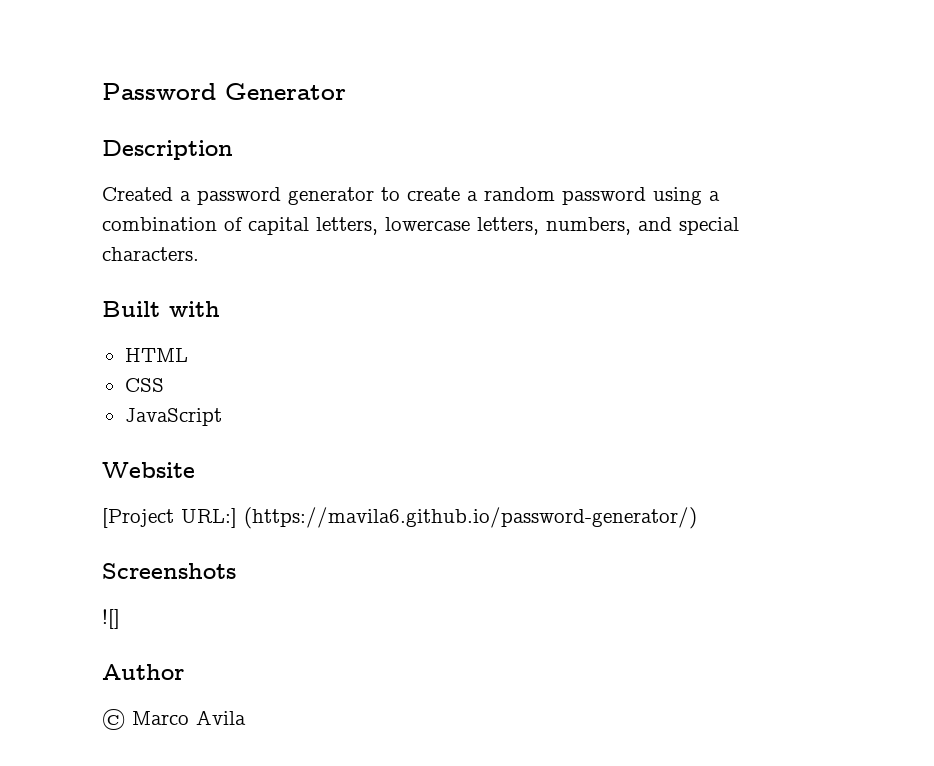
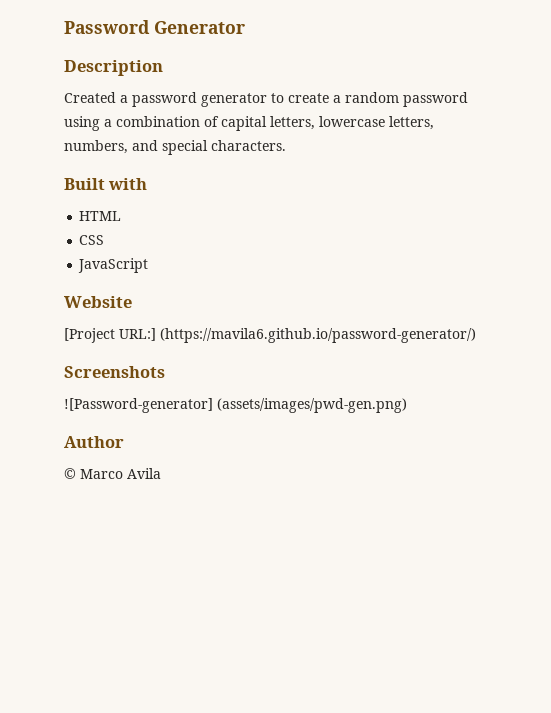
[102,609,120,629] ![] -> [64,398,407,413] ![Password-generator] (assets/images/pwd-gen.png)

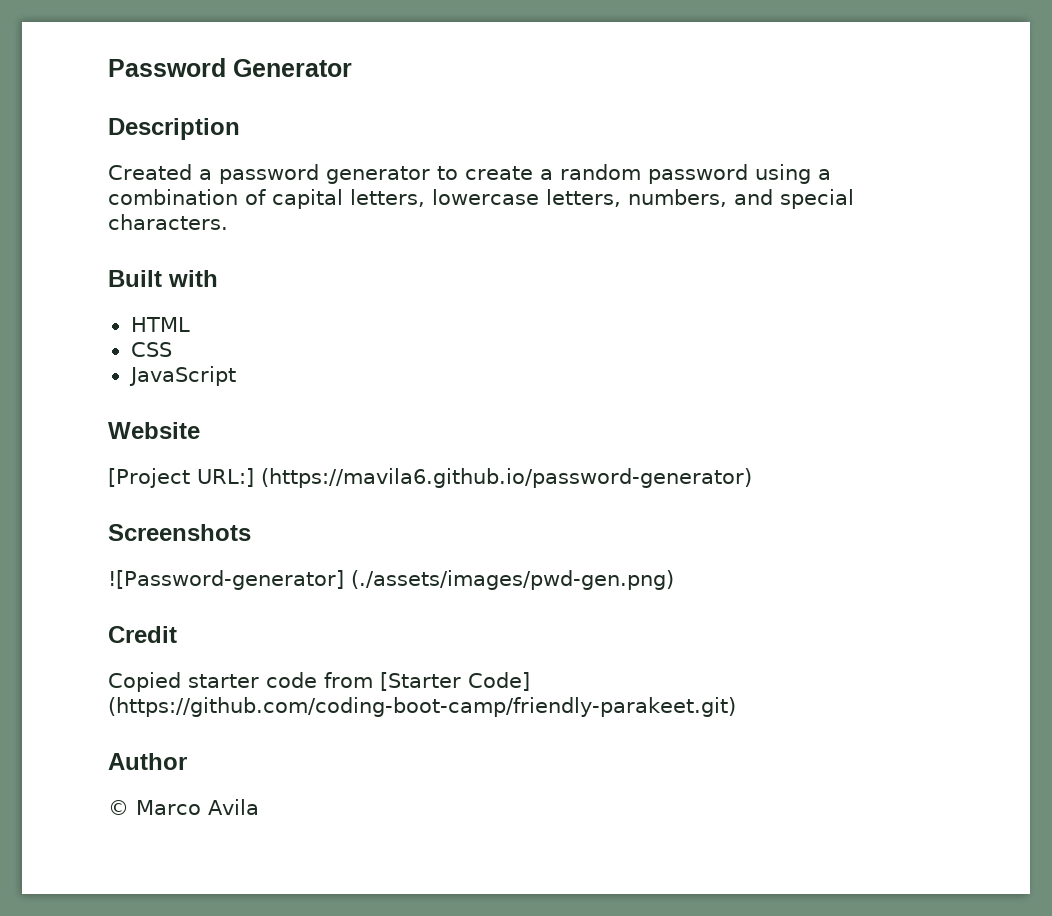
[160,328,476,343] (https://mavila6.github.io/password-generator/) -> [261,468,752,488] (https://mavila6.github.io/password-generator)
[217,398,407,413] (assets/images/pwd-gen.png) -> [350,570,674,590] [108,626,177,643] [108,672,530,692] [108,697,736,717] (./assets/images/pwd-gen.png) // Credit // Copied starter code from [Starter Code] (https://github.com/coding-boot-camp/friendly-parakeet.git)

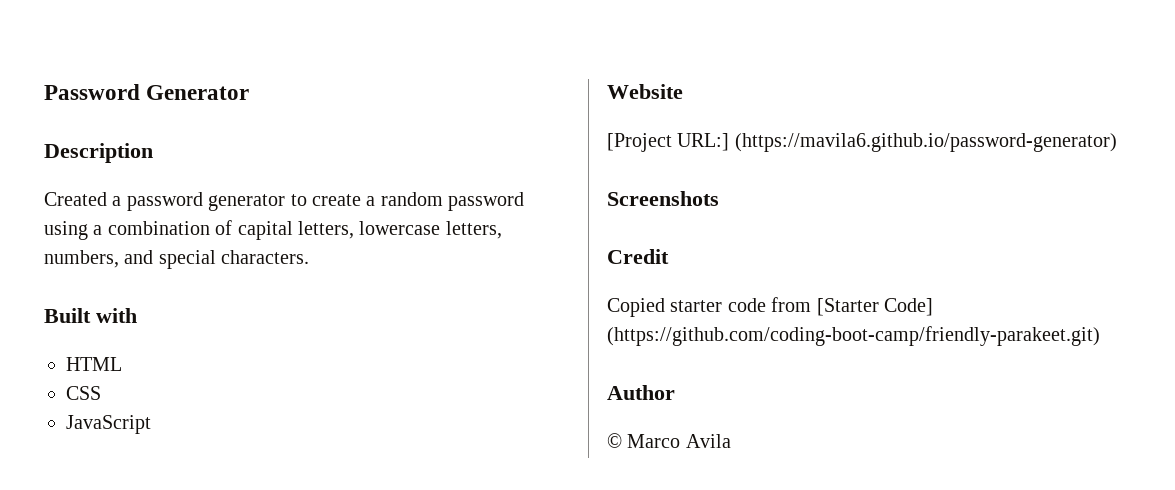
[108,570,674,590] // ![Password-generator] (./assets/images/pwd-gen.png) -> (719, 198) none

